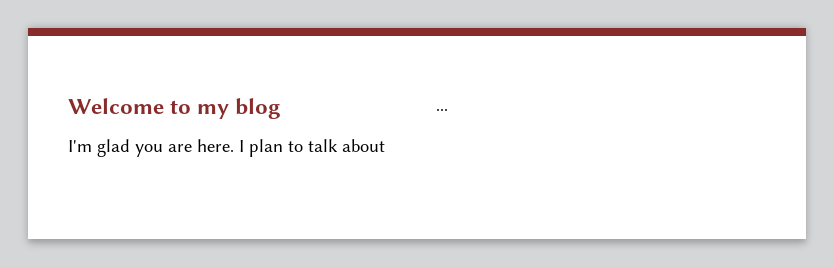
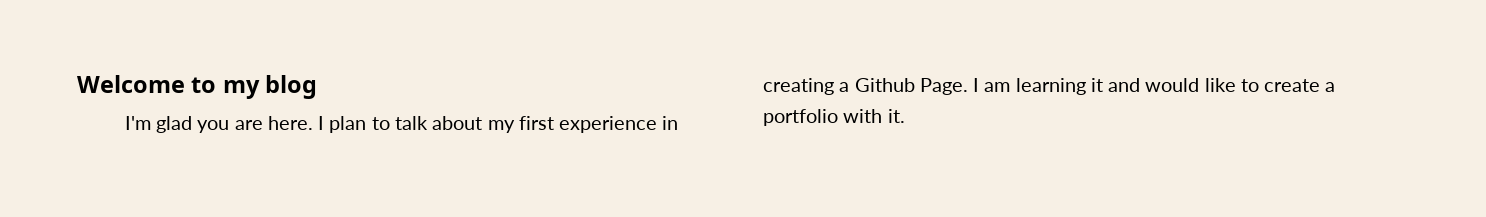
[436,108,448,111] ... -> [487,116,679,133] [763,78,1336,95] [763,109,905,126] my first experience in creating a Github Page. I am learning it and would like to create a portfolio with it.

